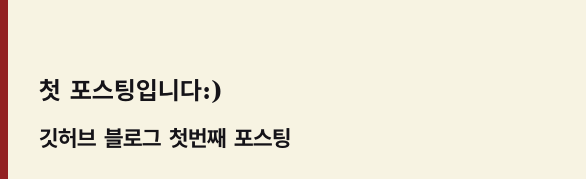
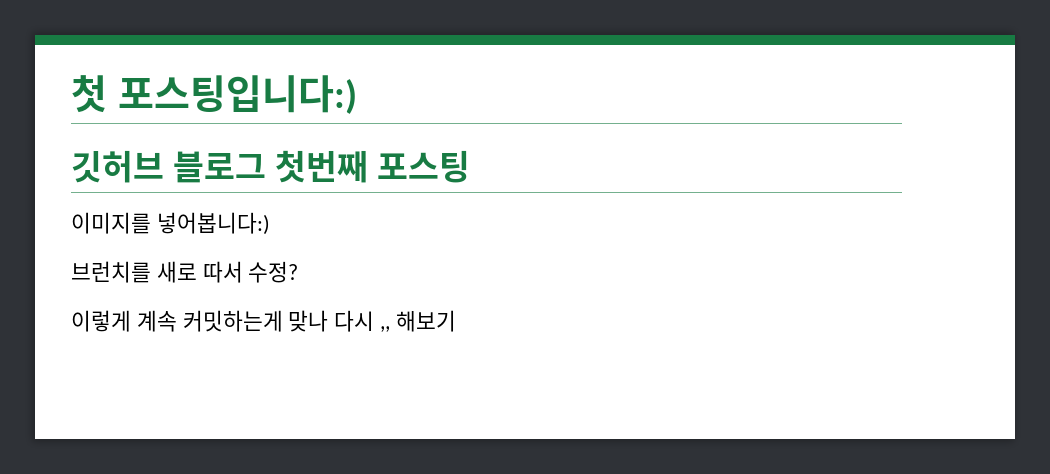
(291, 138) none -> [71,212,270,235] [71,261,299,283] [71,310,456,332] // 이미지를 넣어봅니다:) // 브런치를 새로 따서 수정? // 이렇게 계속 커밋하는게 맞나 다시 ,, 해보기

